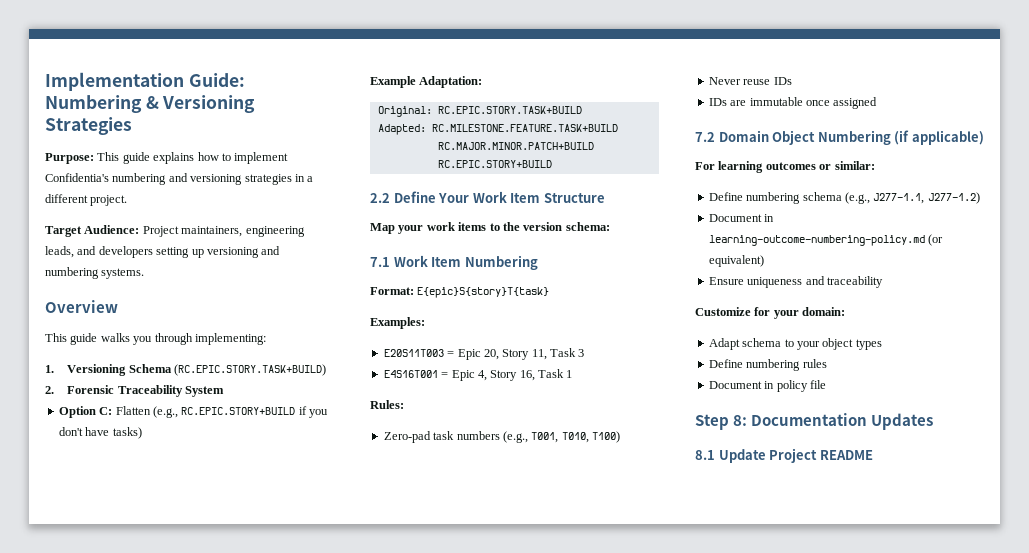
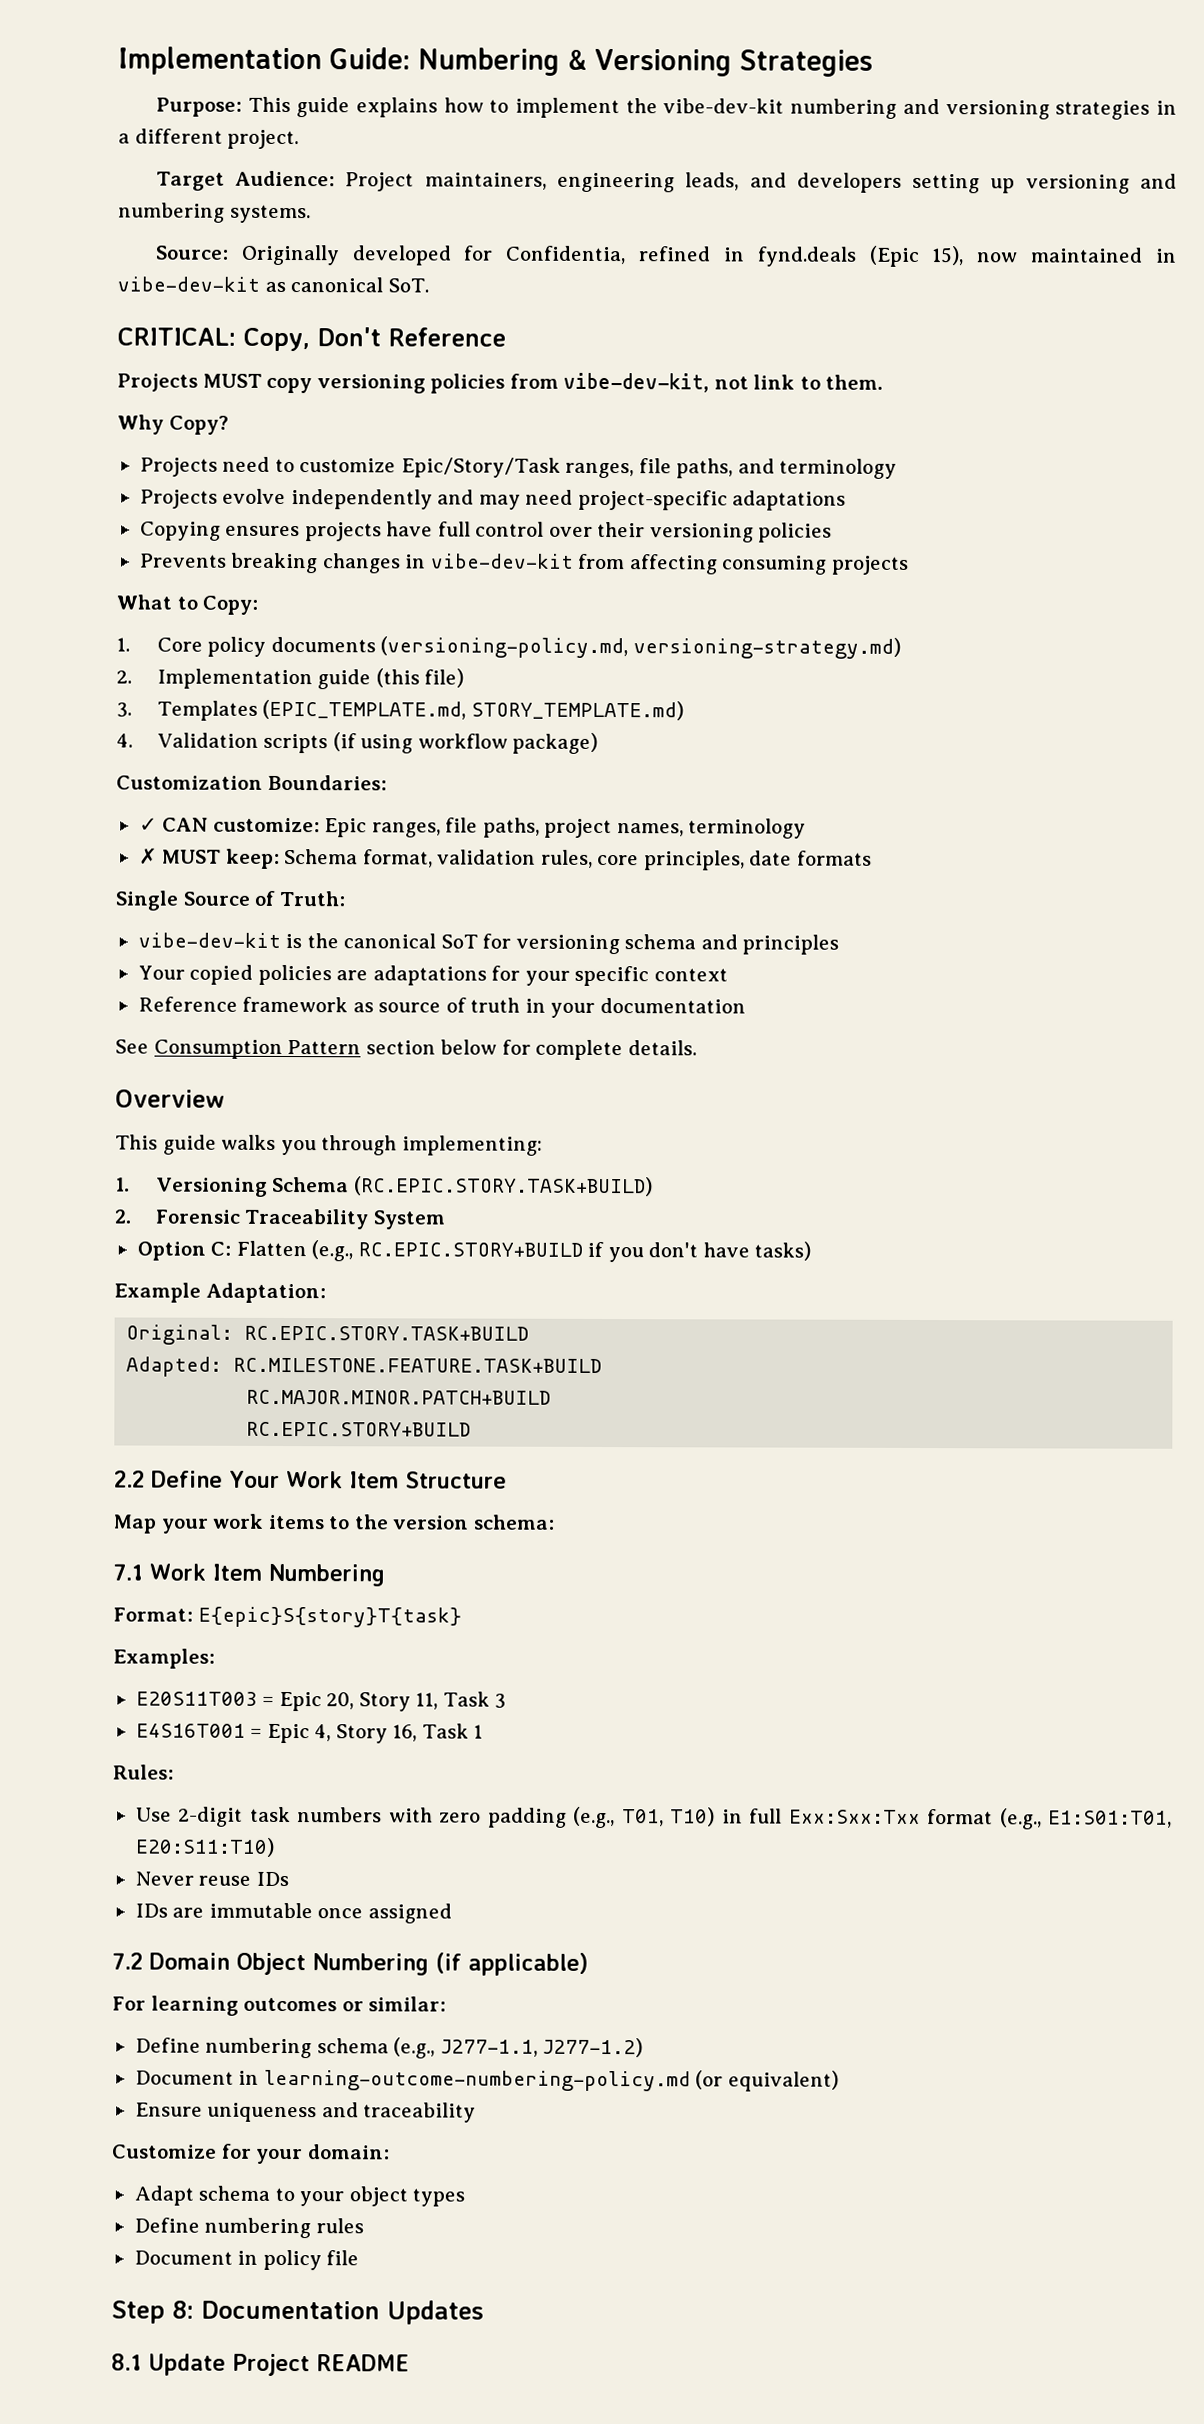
[45,173,109,182] Confidentia's -> [625,98,785,114] the vibe-dev-kit
(145, 273) none -> [154,244,1177,267] [117,276,429,293] [117,327,506,352] [117,372,884,394] [117,414,229,435] [139,456,898,479] [139,488,847,511] [139,521,833,543] [139,552,909,575] [116,594,259,615] [116,636,901,659] [116,668,465,690] [116,699,684,721] [116,732,599,754] [116,774,387,791] [138,817,807,839] [138,847,872,871] [115,890,346,911] [137,932,840,955] [137,964,728,987] [137,996,746,1018] [115,1039,697,1061] // Source: Originally developed for Confidentia, refined in fynd.deals (Epic 15), now maintained in vibe-dev-kit as canonical SoT. // CRITICAL: Copy, Don't Reference // Projects MUST copy versioning policies from vibe-dev-kit, not link to them. // Why Copy? // Projects need to customize Epic/Story/Task ranges, file paths, and terminology // Projects evolve independently and may need project-specific adaptations // Copying ensures projects have full control over their versioning policies // Prevents breaking changes in vibe-dev-kit from affecting consuming projects // What to Copy: // 1. Core policy documents (versioning-policy.md, versioning-strategy.md) // 2. Implementation guide (this file) // 3. Templates (EPIC_TEMPLATE.md, STORY_TEMPLATE.md) // 4. Validation scripts (if using workflow package) // Customization Boundaries: // ✓ CAN customize: Epic ranges, file paths, project names, terminology // ✗ MUST keep: Schema format, validation rules, core principles, date formats // Single Source of Truth: // vibe-dev-kit is the canonical SoT for versioning schema and principles // Your copied policies are adaptations for your specific context // Reference framework as source of truth in your documentation // See Consumption Pattern section below for complete details.
[383,431,620,443] Zero-pad task numbers (e.g., T001, T010, T100) -> [135,1806,1172,1830] [134,1837,275,1857] Use 2-digit task numbers with zero padding (e.g., T01, T10) in full Exx:Sxx:Txx format (e.g., E1:S01:T01, E20:S11:T10)

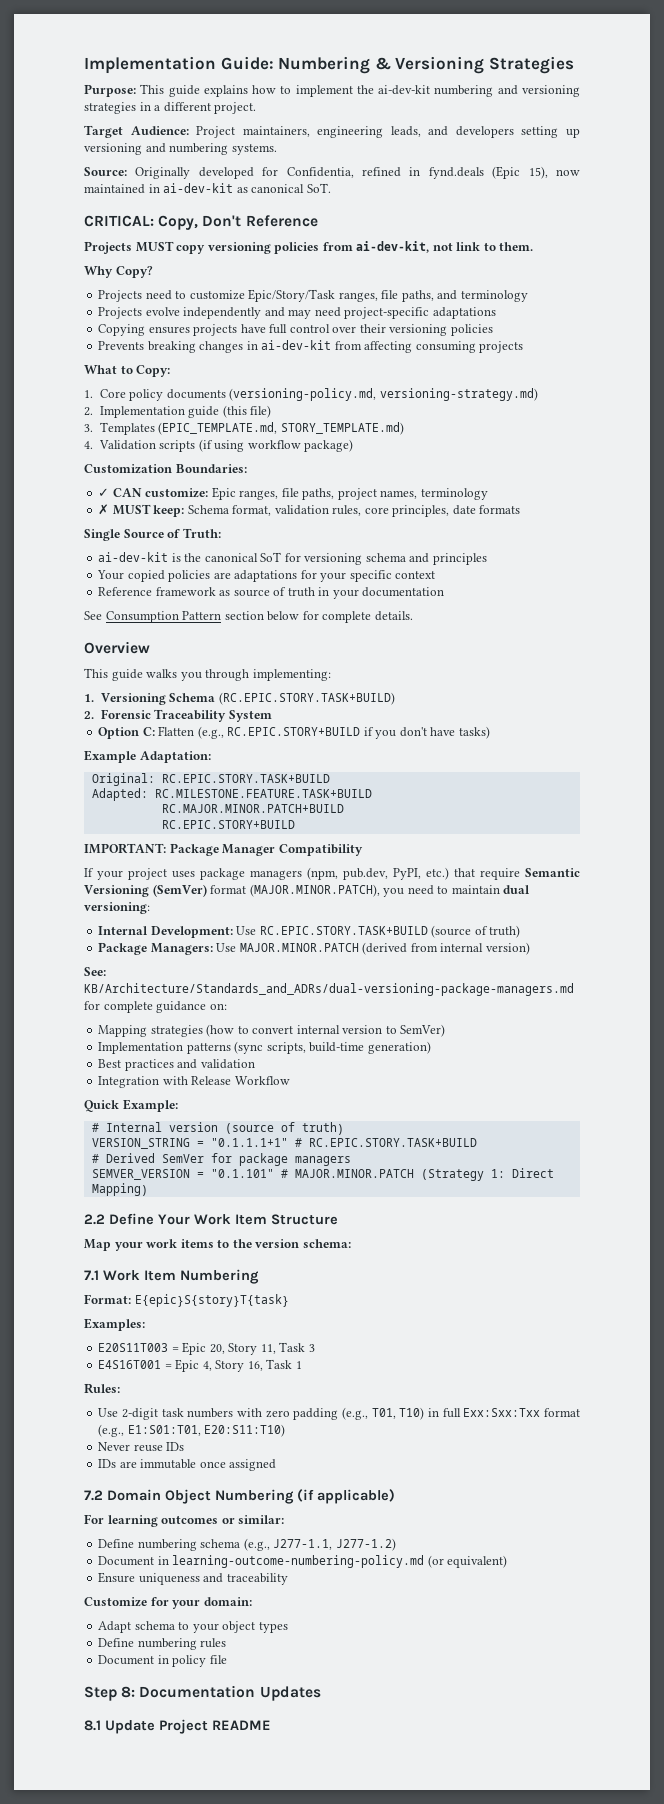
[663,98,785,114] vibe-dev-kit -> [378,85,431,95] ai-dev-kit
[117,276,260,292] vibe-dev-kit -> [163,183,234,193] ai-dev-kit
[563,372,710,393] vibe-dev-kit, -> [356,241,430,253] ai-dev-kit,
[430,553,574,569] vibe-dev-kit -> [261,340,332,350] ai-dev-kit
[137,932,281,948] vibe-dev-kit -> [98,552,169,562] ai-dev-kit
(472, 1429) none -> [84,843,363,856] [84,867,580,880] [84,884,531,897] [84,902,150,914] [98,925,521,938] [98,942,530,955] [84,967,106,976] [84,983,574,996] [84,1001,227,1013] [98,1024,446,1037] [98,1041,431,1054] [98,1059,255,1071] [98,1076,290,1088] [84,1099,178,1112] [91,1122,344,1135] [91,1138,477,1149] [91,1153,351,1166] [91,1168,554,1181] [91,1183,148,1196] // IMPORTANT: Package Manager Compatibility // If your project uses package managers (npm, pub.dev, PyPI, etc.) that require Semantic Versioning (SemVer) format (MAJOR.MINOR.PATCH), you need to maintain dual versioning: // Internal Development: Use RC.EPIC.STORY.TASK+BUILD (source of truth) // Package Managers: Use MAJOR.MINOR.PATCH (derived from internal version) // See: KB/Architecture/Standards_and_ADRs/dual-versioning-package-managers.md for complete guidance on: // Mapping strategies (how to convert internal version to SemVer) // Implementation patterns (sync scripts, build-time generation) // Best practices and validation // Integration with Release Workflow // Quick Example: // # Internal version (source of truth) // VERSION_STRING = "0.1.1.1+1" # RC.EPIC.STORY.TASK+BUILD // # Derived SemVer for package managers // SEMVER_VERSION = "0.1.101" # MAJOR.MINOR.PATCH (Strategy 1: Direct Mapping)

